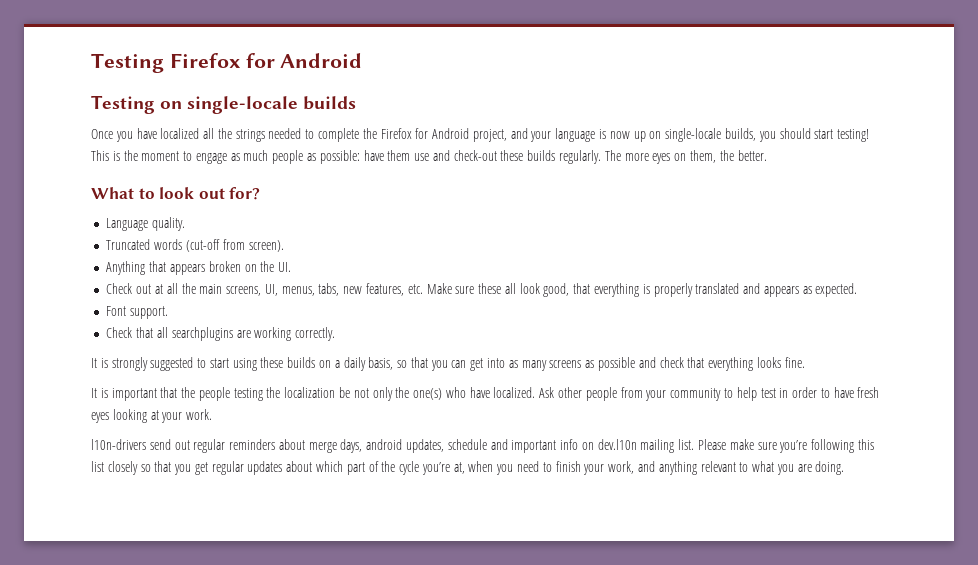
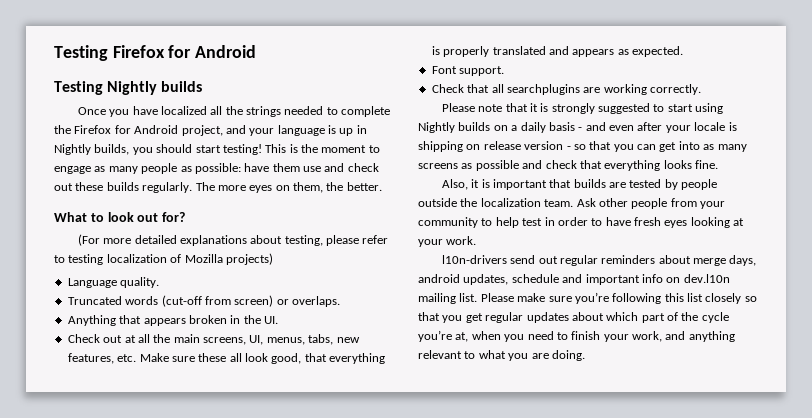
[160,96,299,114] on single-locale -> [107,81,158,95] Nightly
[609,128,722,142] now up on single-locale -> [339,125,367,136] [54,144,91,155] up in Nightly
[243,150,269,161] much -> [108,166,138,174] many
[453,150,497,161] check-out -> [347,163,379,172] [54,183,73,191] check out
(261, 193) none -> [77,234,389,246] [54,253,273,265] // (For more detailed explanations about testing, please refer to testing localization of Mozilla projects)
[248,240,284,252] screen). -> [234,295,340,307] screen) or overlaps.
[244,264,257,272] on -> [230,315,241,324] in
[91,358,97,368] It -> [441,103,538,112] Please note that it
[260,357,284,368] these -> [418,122,455,133] Nightly
[368,357,394,370] basis, -> [548,122,737,133] [418,141,571,152] basis - and even after your locale is shipping on release version -
[91,388,97,398] It -> [441,179,480,190] Also, it
[181,387,536,401] the people testing the localization be not only the one(s) who have localized. -> [573,179,718,190] [418,198,574,207] builds are tested by people outside the localization team.

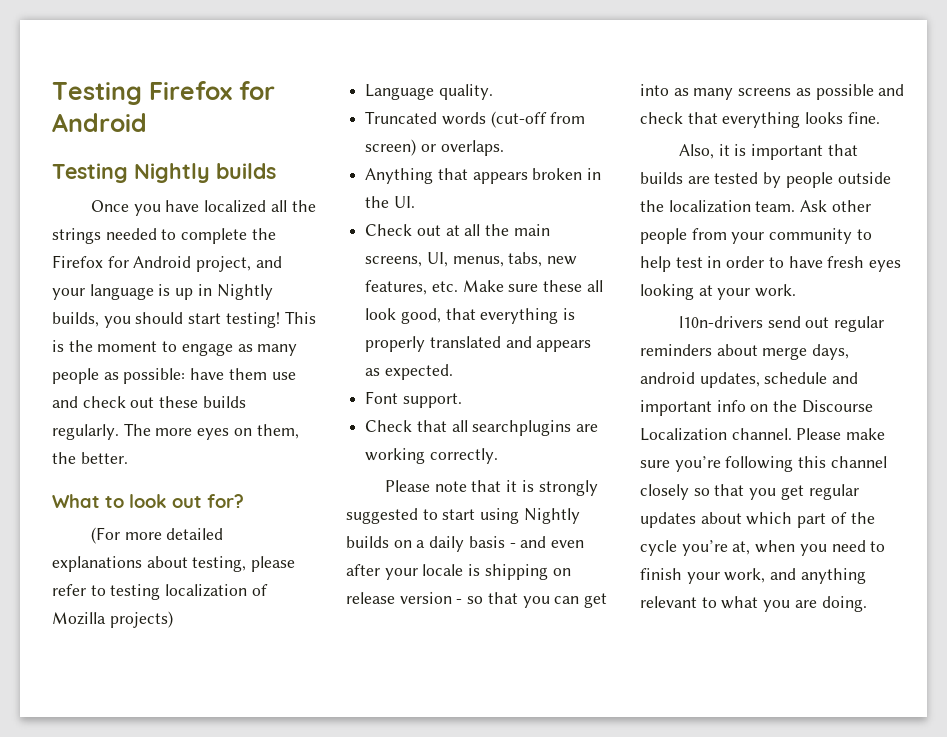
[683,274,730,283] [418,293,478,304] dev.l10n mailing list. -> [773,400,873,413] [640,428,792,441] the Discourse Localization channel.
[687,293,703,302] list -> [830,456,887,468] channel

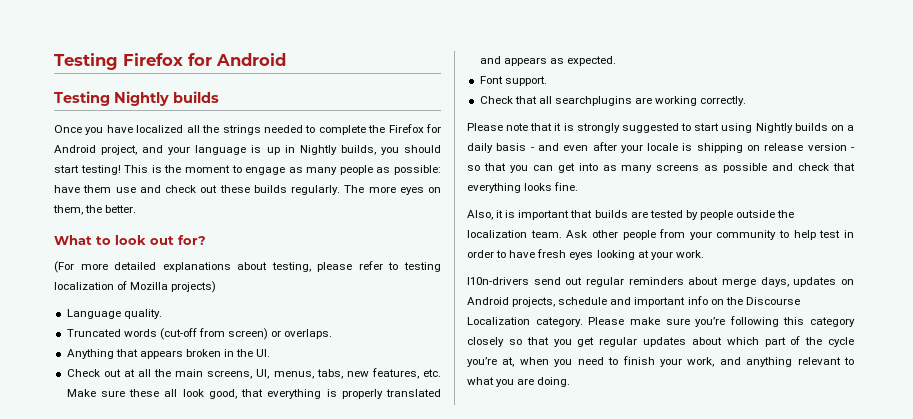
[640,372,760,388] android updates, -> [793,277,854,287] [467,297,556,307] updates on Android projects,
[731,428,792,440] channel. -> [535,317,583,327] category.
[830,456,887,468] channel -> [810,317,855,327] category

